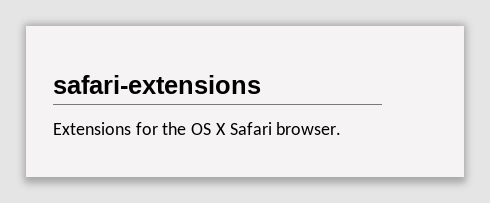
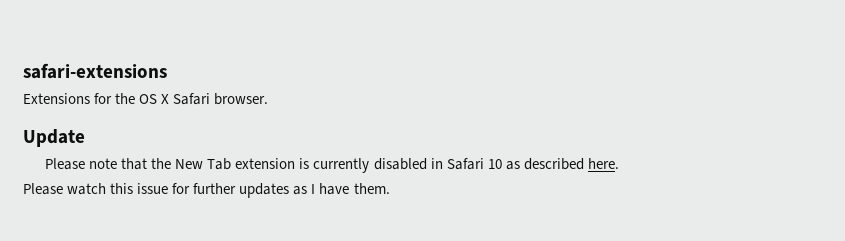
(342, 128) none -> [23,129,85,147] [45,158,619,173] [23,183,390,198] // Update // Please note that the New Tab extension is currently disabled in Safari 10 as described here. // Please watch this issue for further updates as I have them.

